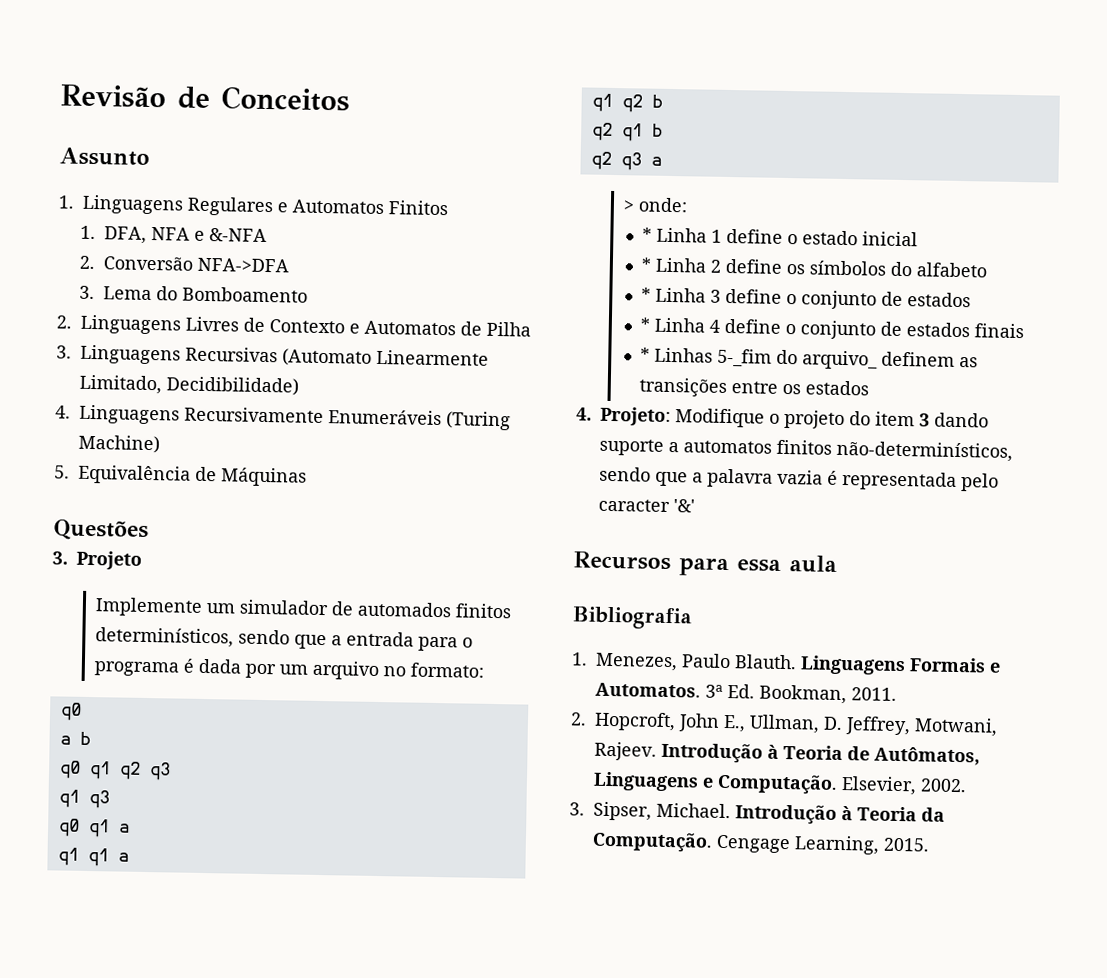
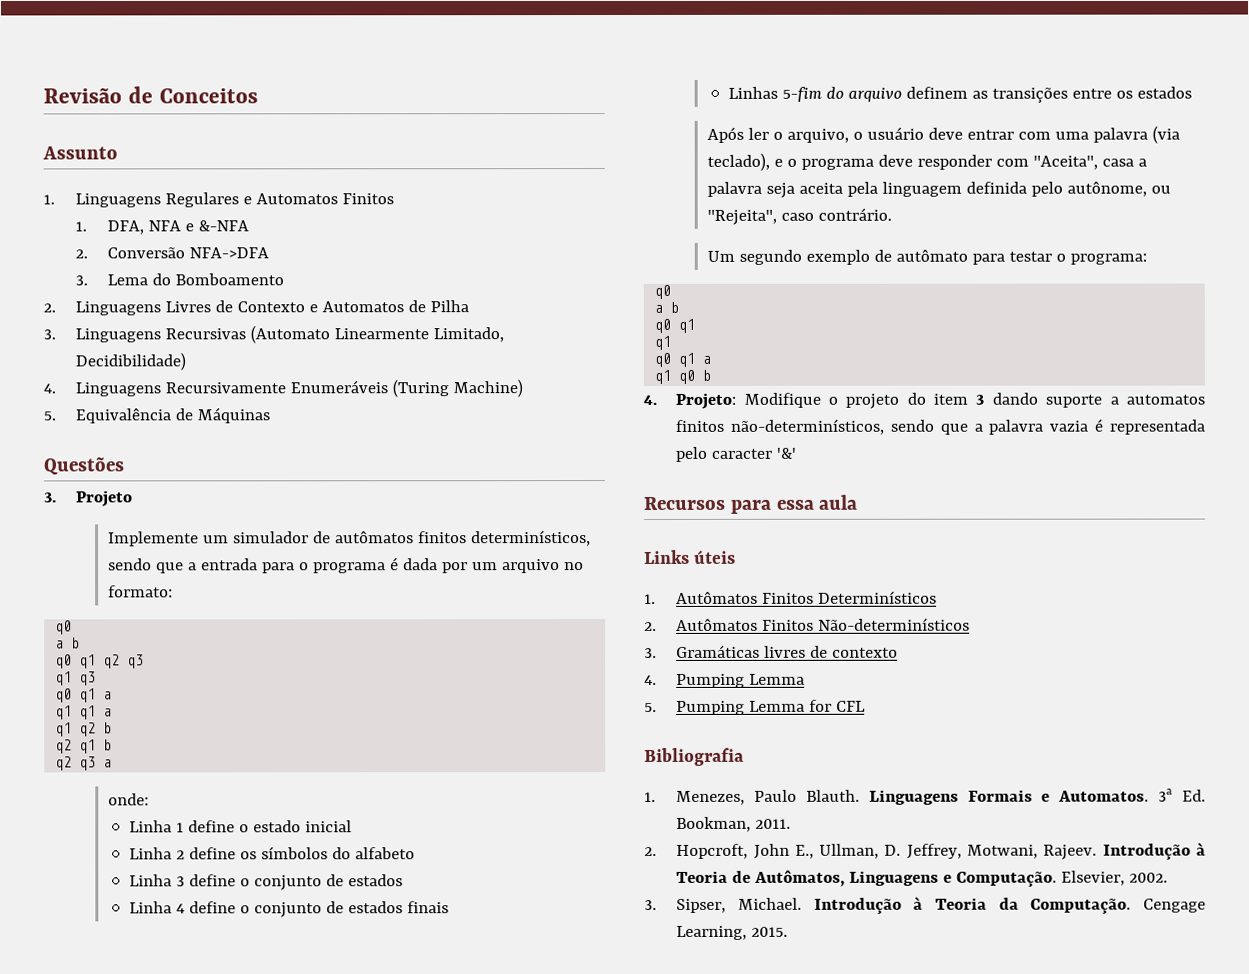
[356,601,452,618] automados -> [335,531,415,544] autômatos
[622,200,634,212] > -> (113, 763) none
[642,227,653,242] * -> (150, 799) none
[641,257,653,272] * -> (352, 826) none
[641,287,652,302] * -> (415, 853) none
[640,317,651,332] * -> (403, 880) none
[640,347,879,370] * Linhas 5-_fim do arquivo_ -> [727,86,902,102] Linhas 5-fim do arquivo
(870, 388) none -> [707,125,1181,144] [707,152,1148,171] [707,181,1172,198] [707,207,893,225] [707,249,1148,265] [654,284,672,299] [654,301,680,313] [654,318,696,333] [654,335,672,350] [654,352,712,367] [654,369,712,384] // Após ler o arquivo, o usuário deve entrar com uma palavra (via teclado), e o programa deve responder com "Aceita", casa a palavra seja aceita pela linguagem definida pelo autônome, ou "Rejeita", caso contrário. // Um segundo exemplo de autômato para testar o programa: // q0 // a b // q0 q1 // q1 // q0 q1 a // q1 q0 b
(837, 564) none -> [644,549,737,564] [644,590,938,604] [644,617,971,631] [644,644,899,658] [644,673,806,688] [644,699,867,715] // Links úteis // 1. Autômatos Finitos Determinísticos // 2. Autômatos Finitos Não-determinísticos // 3. Gramáticas livres de contexto // 4. Pumping Lemma // 5. Pumping Lemma for CFL

